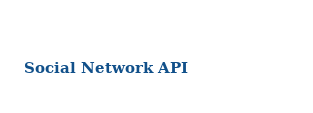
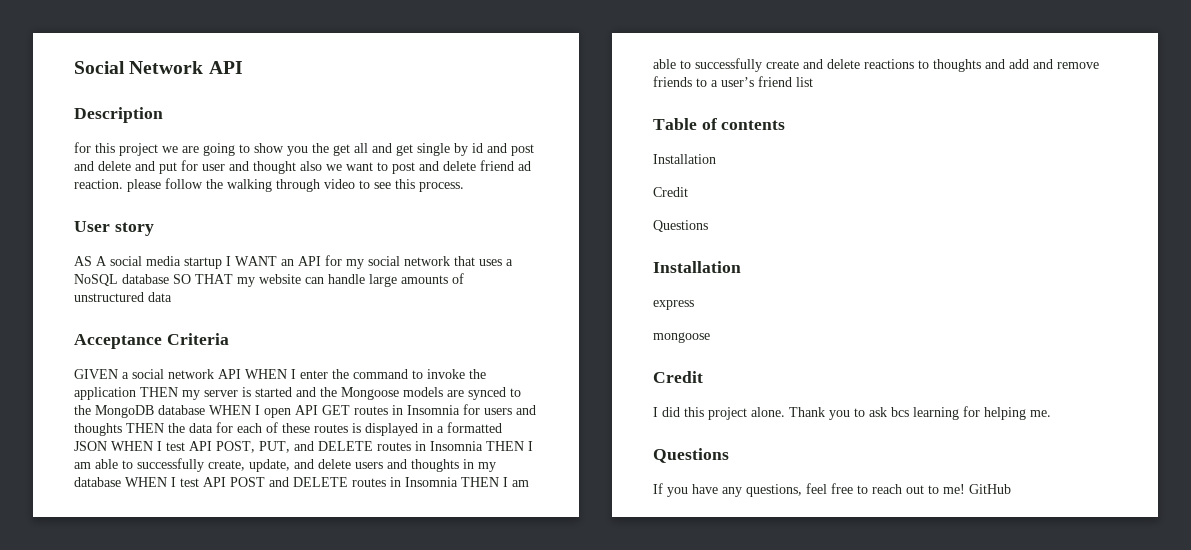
(188, 67) none -> [74,107,163,123] [74,142,534,156] [74,160,531,174] [74,178,464,192] [74,221,154,236] [74,255,513,269] [74,273,464,287] [74,292,172,302] [74,333,229,349] [74,369,486,379] [74,387,521,400] [74,404,536,418] [74,422,502,436] [74,441,533,453] [74,458,496,472] [74,477,529,487] [653,58,1099,72] [653,76,813,87] [653,118,786,130] [653,154,716,164] [653,187,688,197] [653,220,708,232] [653,261,741,273] [653,300,694,310] [653,332,710,343] [653,371,703,383] [653,406,1051,420] [653,448,729,463] [653,483,1011,497] // Description // for this project we are going to show you the get all and get single by id and post and delete and put for user and thought also we want to post and delete friend ad reaction. please follow the walking through video to see this process. // User story // AS A social media startup I WANT an API for my social network that uses a NoSQL database SO THAT my website can handle large amounts of unstructured data // Acceptance Criteria // GIVEN a social network API WHEN I enter the command to invoke the application THEN my server is started and the Mongoose models are synced to the MongoDB database WHEN I open API GET routes in Insomnia for users and thoughts THEN the data for each of these routes is displayed in a formatted JSON WHEN I test API POST, PUT, and DELETE routes in Insomnia THEN I am able to successfully create, update, and delete users and thoughts in my database WHEN I test API POST and DELETE routes in Insomnia THEN I am able to successfully create and delete reactions to thoughts and add and remove friends to a user’s friend list // Table of contents // Installation // Credit // Questions // Installation // express // mongoose // Credit // I did this project alone. Thank you to ask bcs learning for helping me. // Questions // If you have any questions, feel free to reach out to me! GitHub

